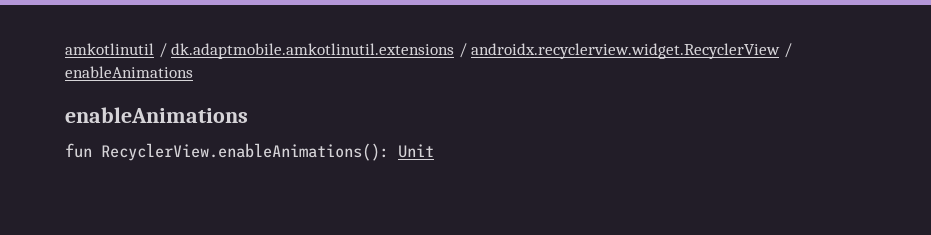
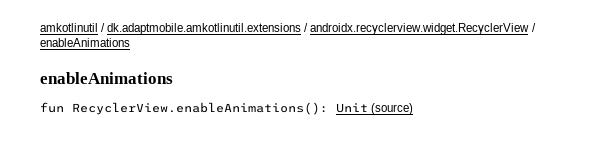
(434, 151) none -> [371,103,414,115] (source)

